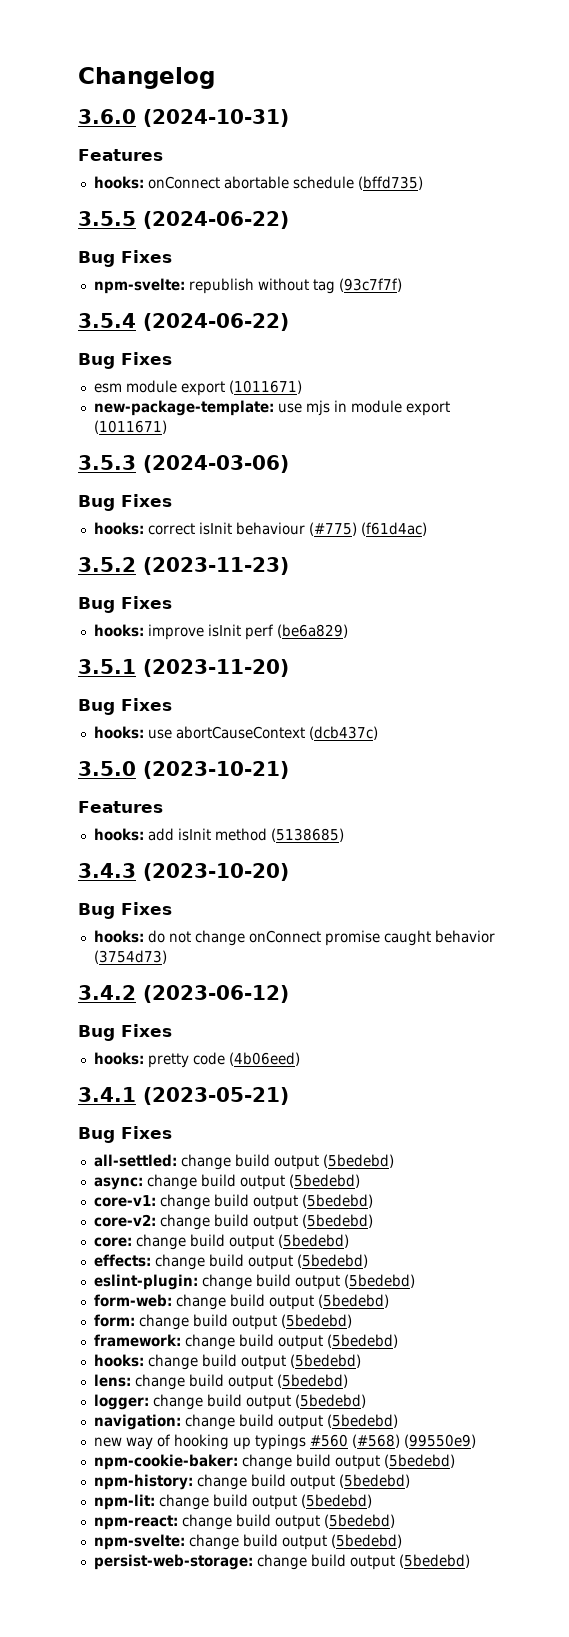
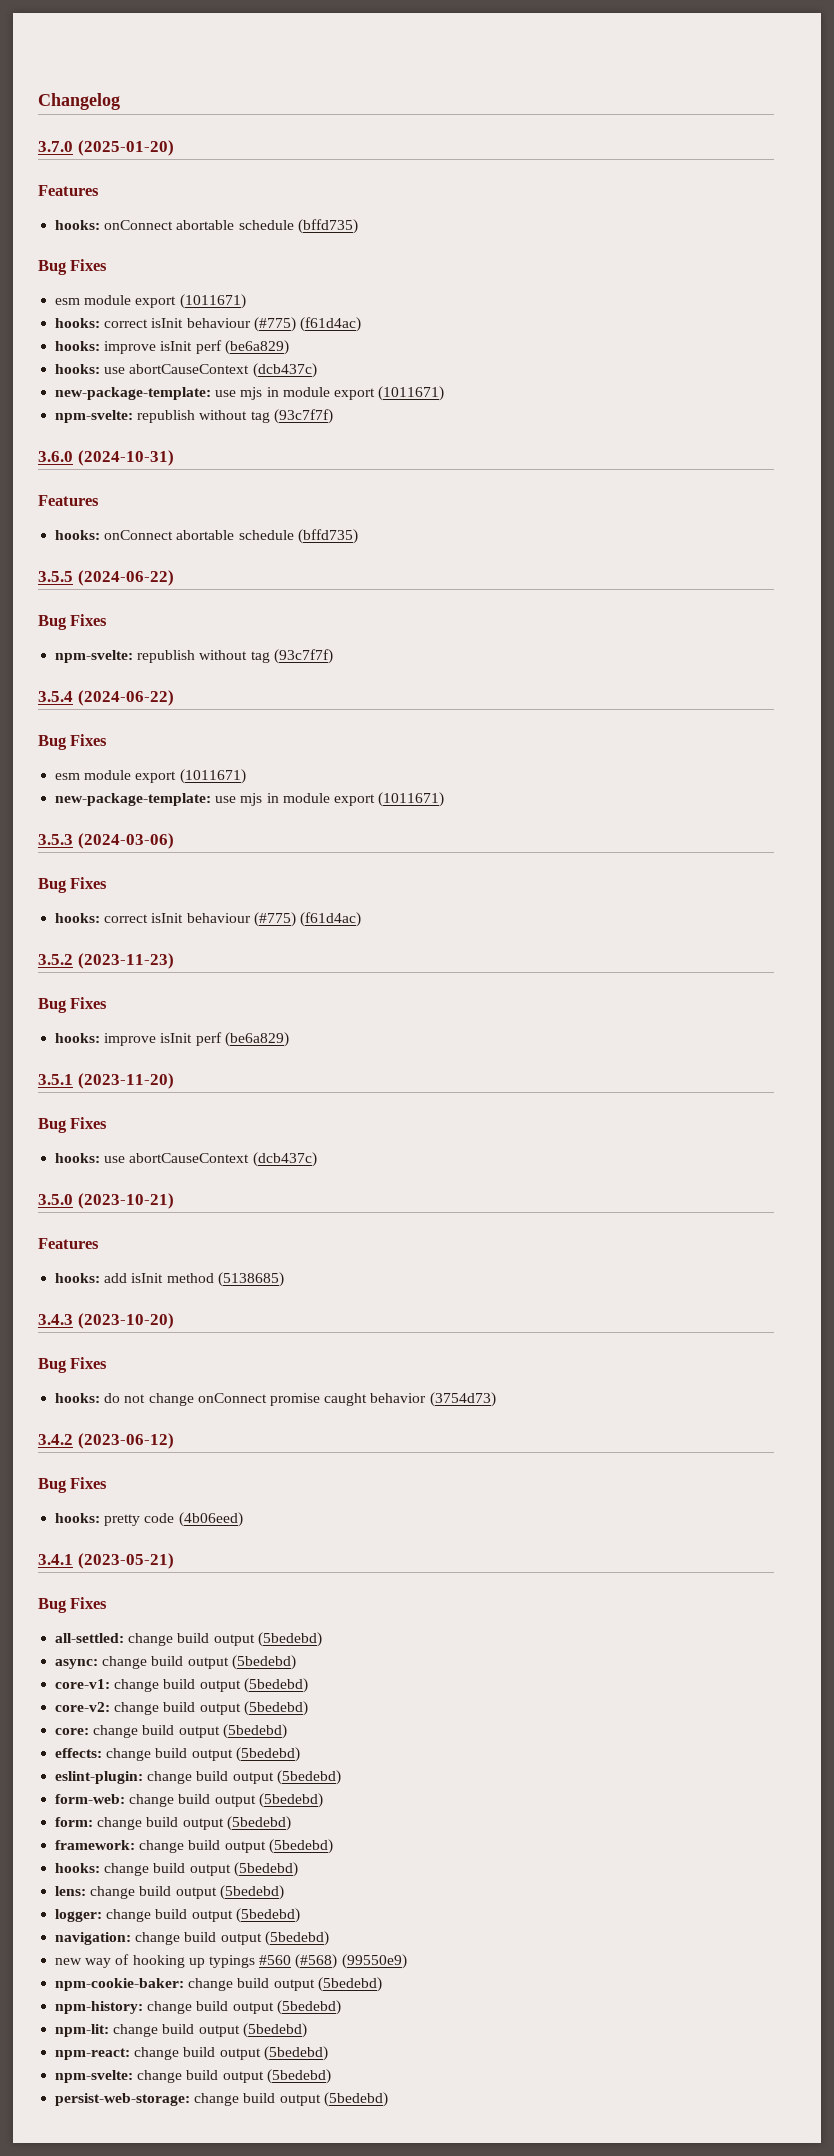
(215, 78) none -> [38,140,174,156] [38,185,99,196] [55,219,358,234] [38,259,108,275] [55,294,246,309] [55,317,361,332] [55,340,289,355] [55,363,317,378] [55,386,445,401] [55,409,333,424] // 3.7.0 (2025-01-20) // Features // hooks: onConnect abortable schedule (bffd735) // Bug Fixes // esm module export (1011671) // hooks: correct isInit behaviour (#775) (f61d4ac) // hooks: improve isInit perf (be6a829) // hooks: use abortCauseContext (dcb437c) // new-package-template: use mjs in module export (1011671) // npm-svelte: republish without tag (93c7f7f)

